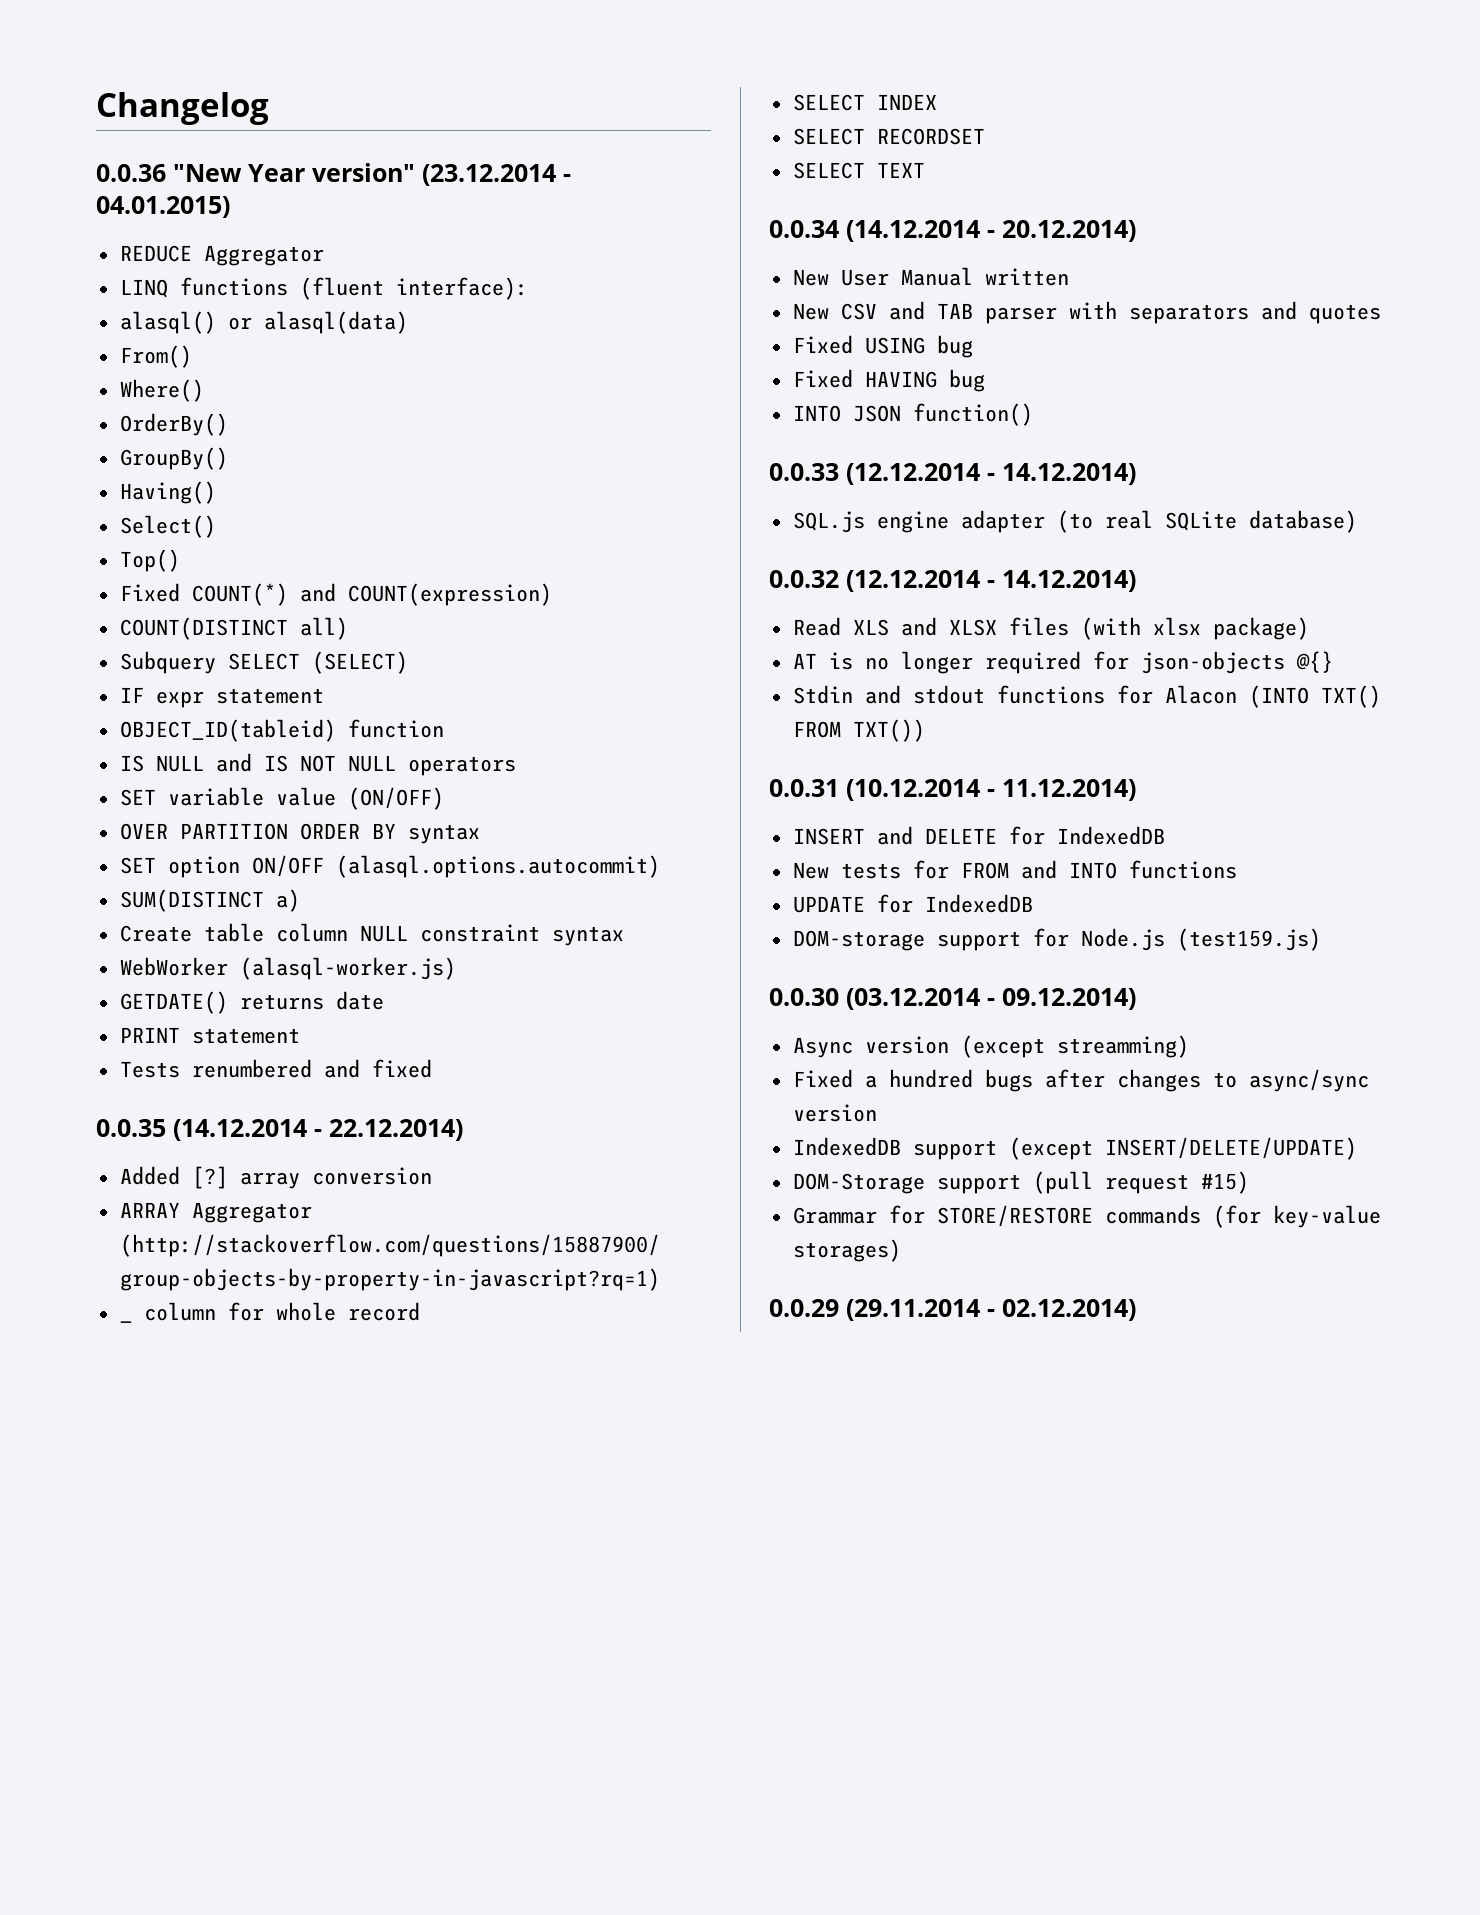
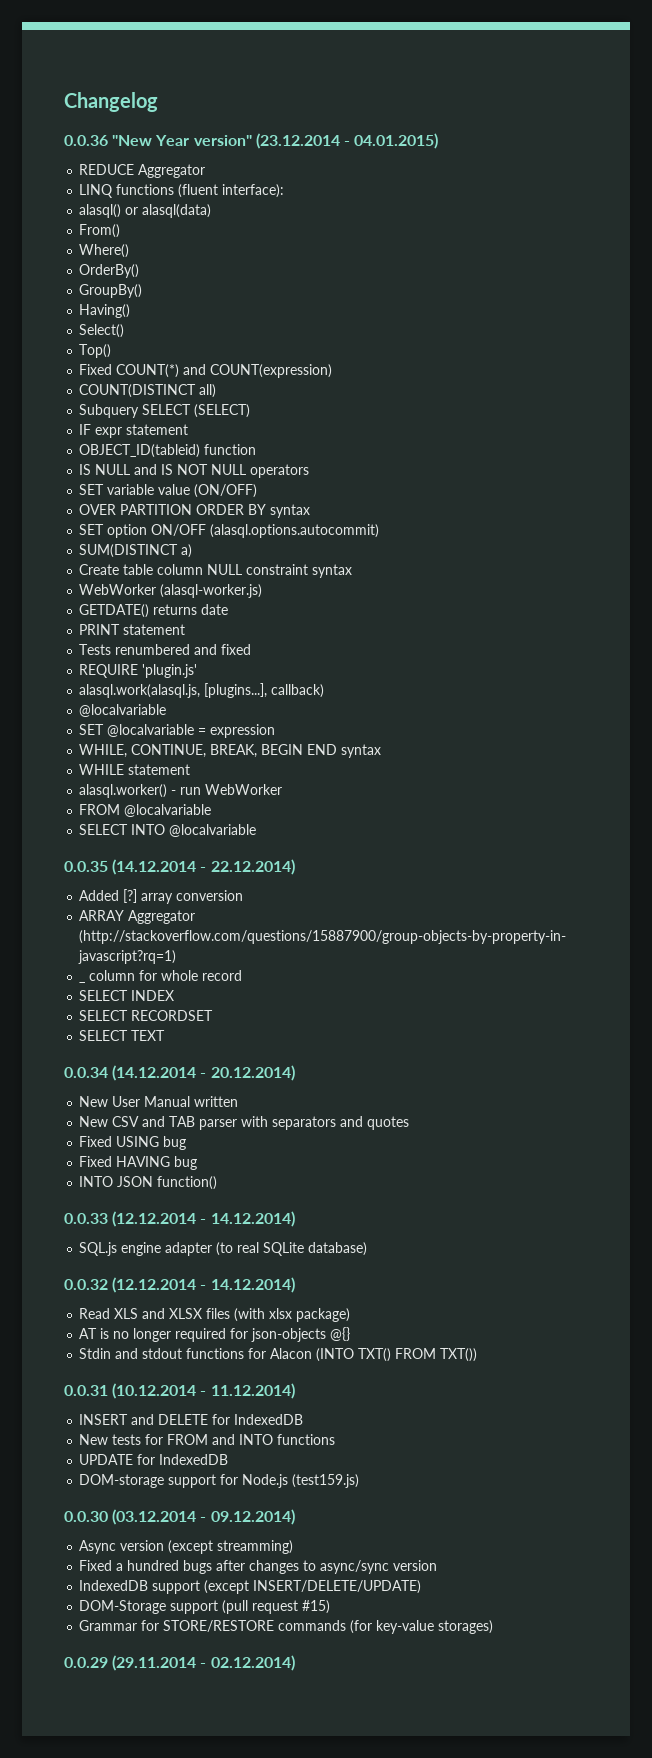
(432, 1068) none -> [79,664,198,678] [79,683,325,698] [79,704,167,717] [79,724,276,738] [79,744,382,758] [79,764,191,775] [79,784,283,798] [79,804,212,817] [79,824,257,837] // REQUIRE 'plugin.js' // alasql.work(alasql.js, [plugins...], callback) // @localvariable // SET @localvariable = expression // WHILE, CONTINUE, BREAK, BEGIN END syntax // WHILE statement // alasql.worker() - run WebWorker // FROM @localvariable // SELECT INTO @localvariable

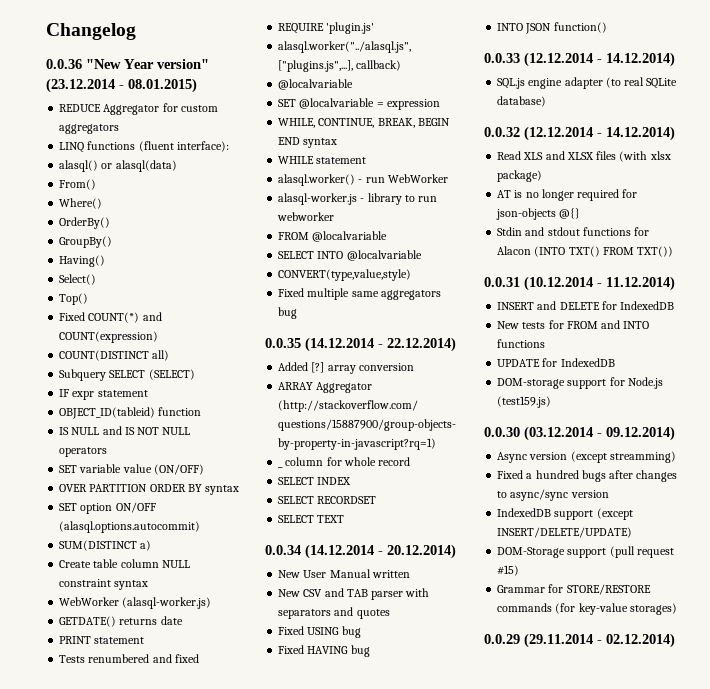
[354,133,439,149] 04.01.2015) -> [128,78,197,93] 08.01.2015)
(206, 171) none -> [162,103,218,112] [59,124,120,134] for custom aggregators
[79,683,268,698] alasql.work(alasql.js, [plugins...], -> [278,41,412,53] [278,60,354,72] alasql.worker("../alasql.js", ["plugins.js",...],
(283, 789) none -> [278,193,438,205] [277,212,335,221] // alasql-worker.js - library to run webworker
(257, 830) none -> [278,269,412,281] [278,288,441,300] [278,307,298,319] // CONVERT(type,value,style) // Fixed multiple same aggregators bug

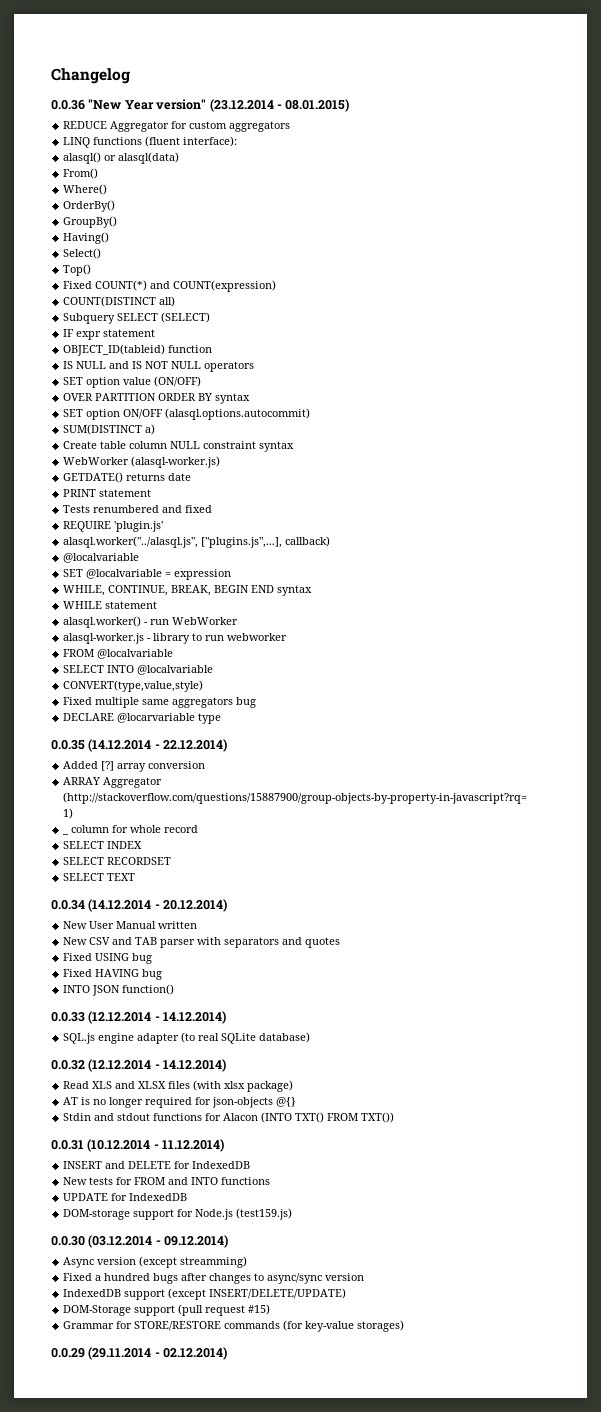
[79,464,122,473] variable -> [86,377,121,388] option
(298, 313) none -> [63,713,222,724] // DECLARE @locarvariable type

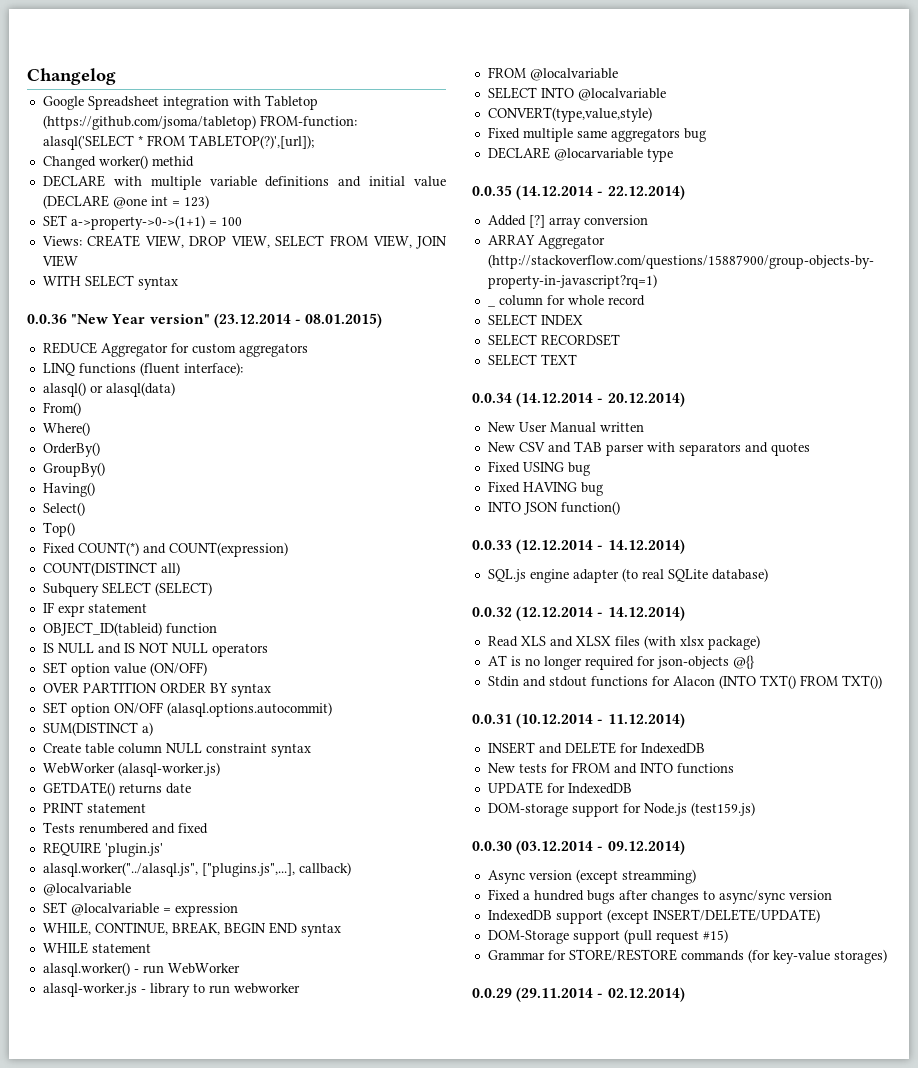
(130, 76) none -> [42,95,318,110] [42,115,357,130] [42,135,314,150] [42,155,194,170] [42,175,446,190] [42,195,209,209] [42,215,242,230] [41,235,448,249] [41,255,78,267] [42,275,178,290] // Google Spreadsheet integration with Tabletop (https://github.com/jsoma/tabletop) FROM-function: alasql('SELECT * FROM TABLETOP(?)',[url]); // Changed worker() methid // DECLARE with multiple variable definitions and initial value (DECLARE @one int = 123) // SET a->property->0->(1+1) = 100 // Views: CREATE VIEW, DROP VIEW, SELECT FROM VIEW, JOIN VIEW // WITH SELECT syntax

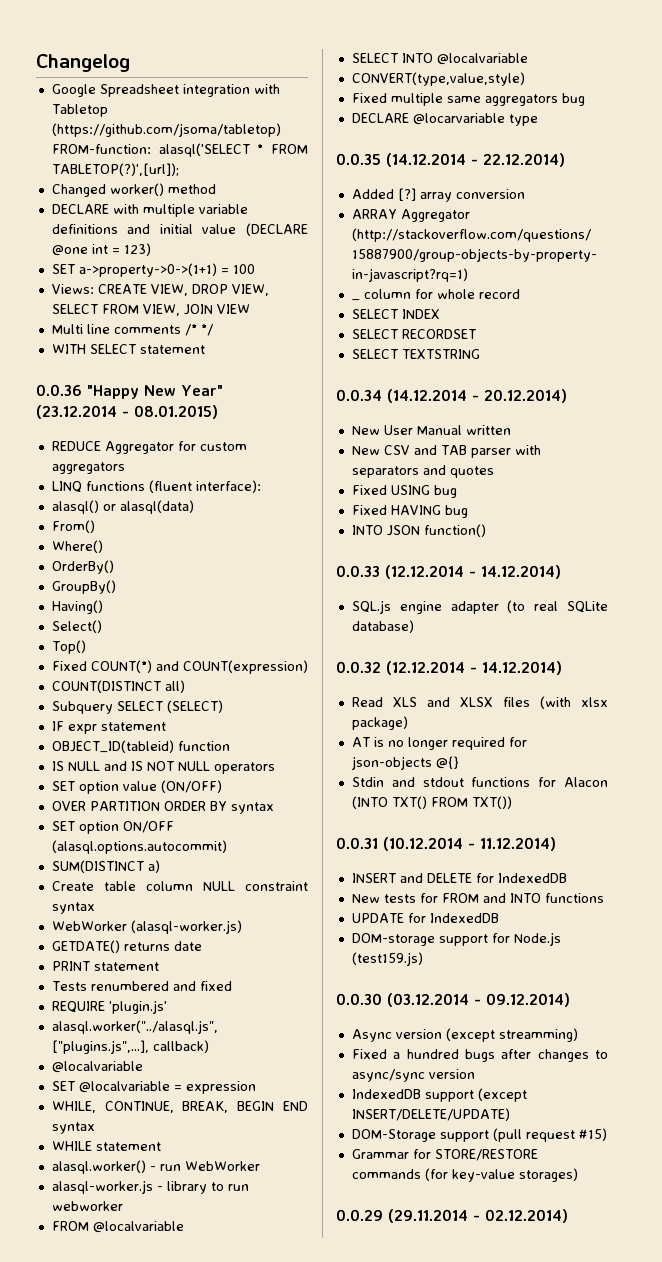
[151,156,194,167] methid -> [167,184,216,194] method
(78, 261) none -> [51,324,213,336] // Multi line comments /* */
[137,276,178,290] syntax -> [139,345,205,354] statement
[71,314,210,324] "New Year version" -> [87,385,223,399] "Happy New Year"
[540,354,577,366] TEXT -> [401,349,480,359] TEXTSTRING

